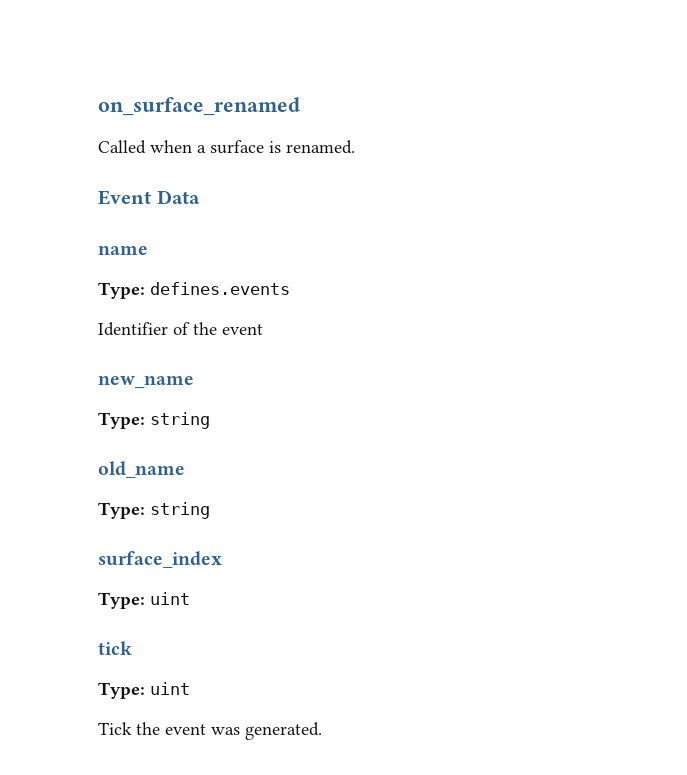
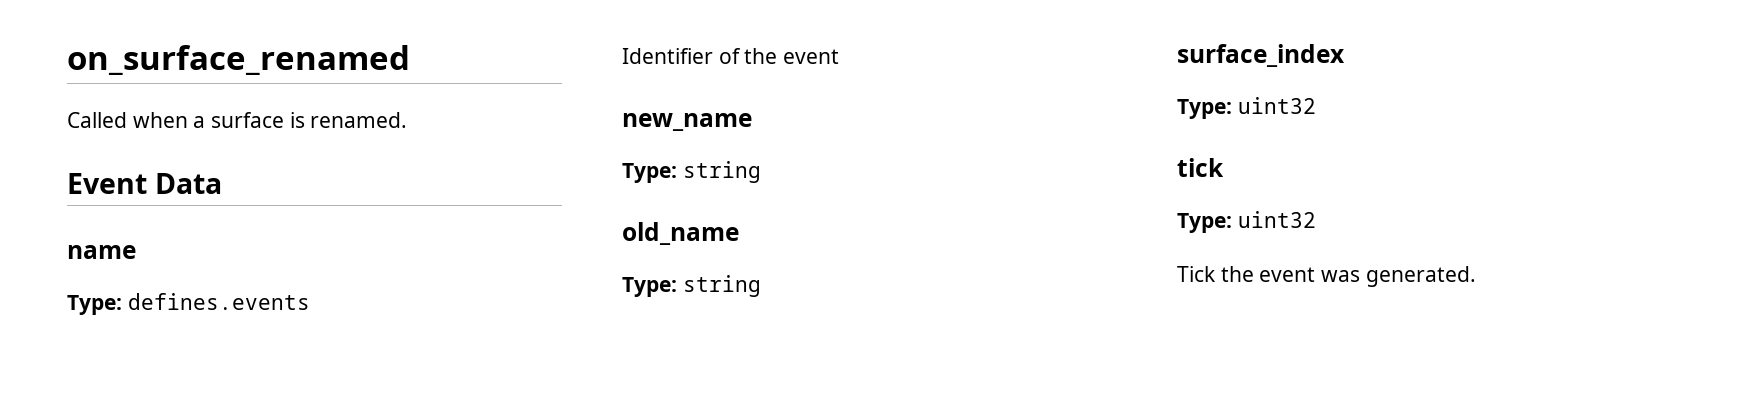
[150,592,190,605] uint -> [1237,97,1316,114] uint32
[150,682,190,695] uint -> [1237,211,1316,228] uint32

